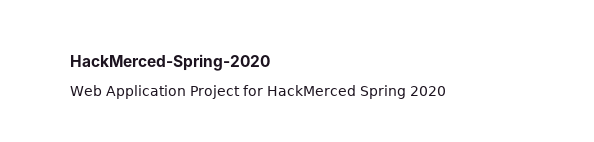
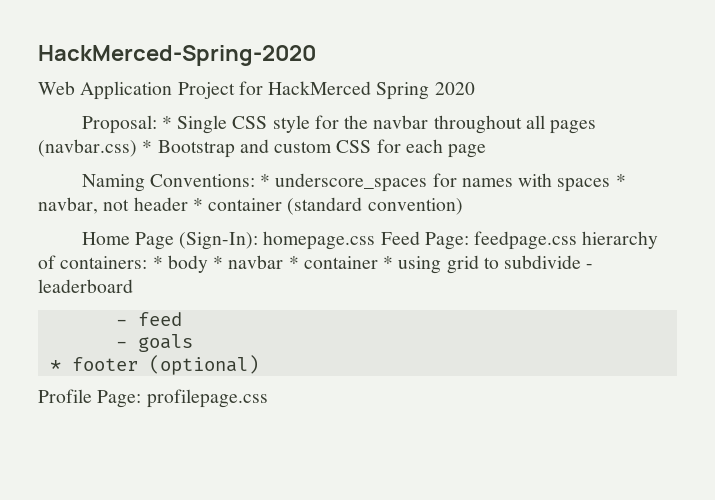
(446, 91) none -> [81,115,597,134] [38,139,487,158] [81,173,626,192] [38,197,463,215] [81,231,659,250] [38,255,594,274] [38,279,133,293] [115,312,182,326] [115,334,193,352] [49,355,259,375] [38,389,268,408] // Proposal: * Single CSS style for the navbar throughout all pages (navbar.css) * Bootstrap and custom CSS for each page // Naming Conventions: * underscore_spaces for names with spaces * navbar, not header * container (standard convention) // Home Page (Sign-In): homepage.css Feed Page: feedpage.css hierarchy of containers: * body * navbar * container * using grid to subdivide - leaderboard // - feed // - goals // * footer (optional) // Profile Page: profilepage.css

